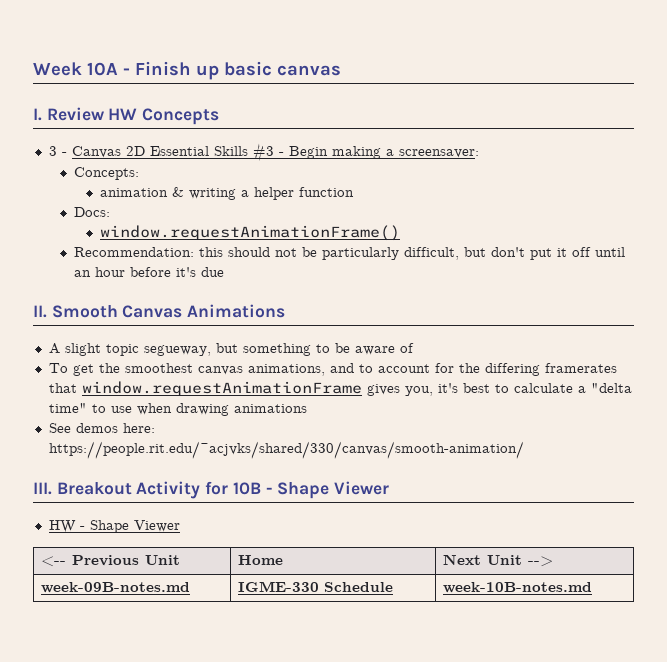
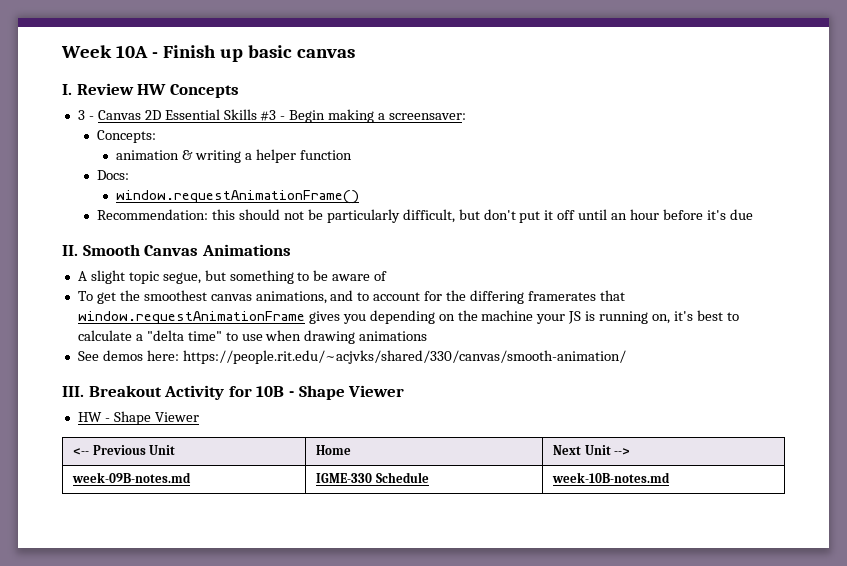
[143,345,211,356] segueway, -> [162,272,201,284] segue,
[404,386,433,396] you, -> [342,310,671,324] you depending on the machine your JS is running on,

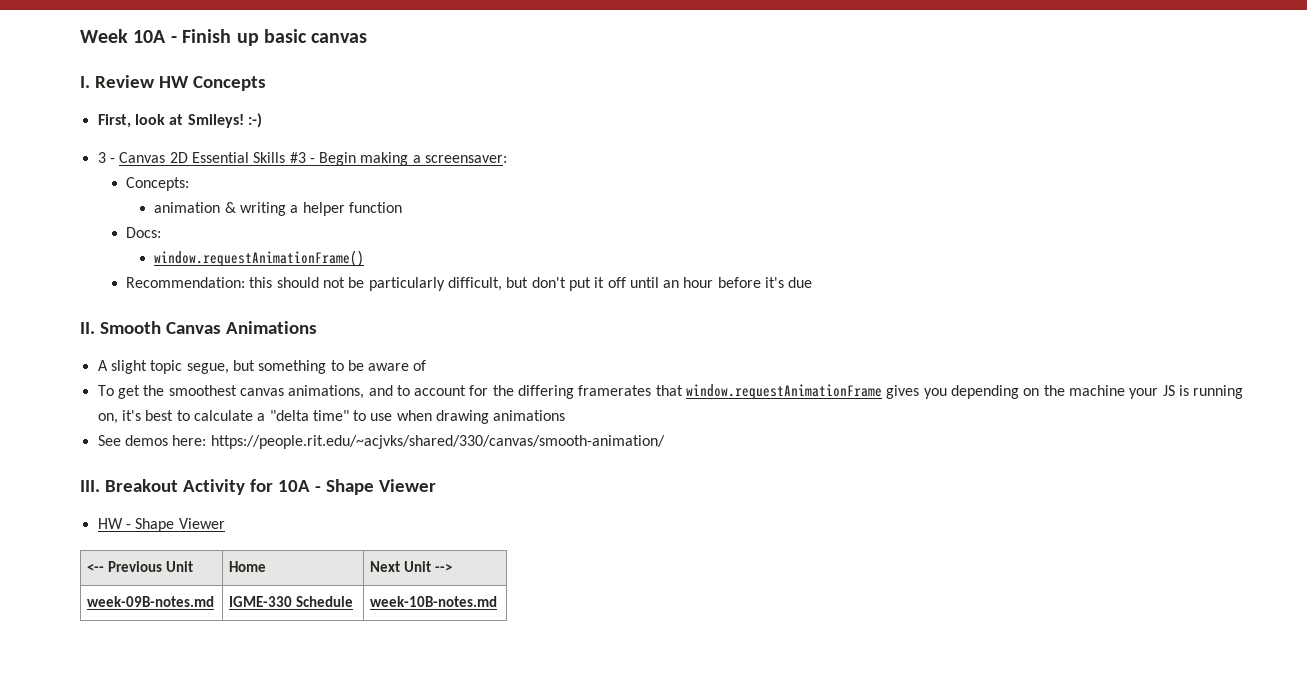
(239, 91) none -> [97,113,262,128] // First, look at Smileys! :-)
[256,386,285,397] 10B -> [277,480,310,492] 10A

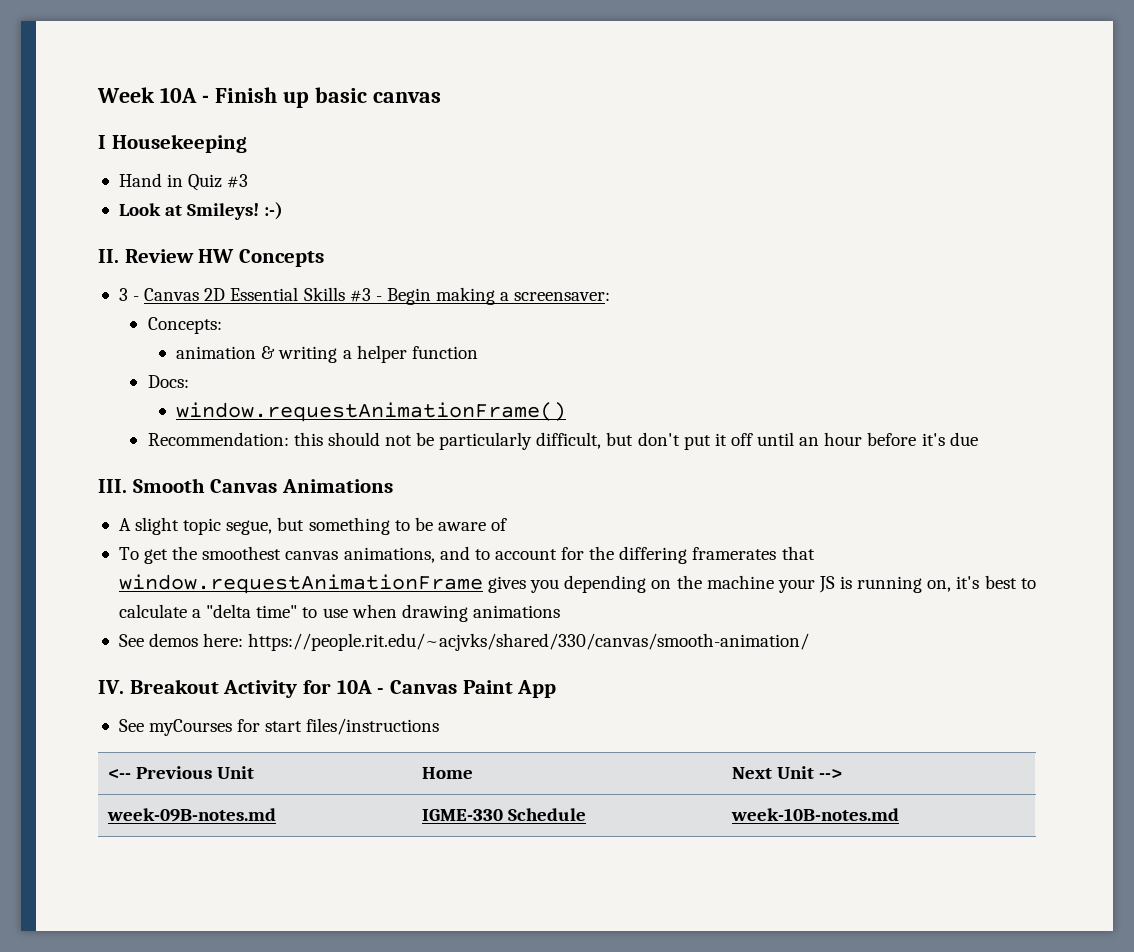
[80,75,266,91] [97,113,262,128] I. Review HW Concepts // First, look at Smileys! :-) -> [98,134,247,153] [118,173,249,191] [118,202,284,220] [98,249,325,267] I Housekeeping // Hand in Quiz #3 // Look at Smileys! :-) // II. Review HW Concepts
[80,322,95,334] II. -> [98,479,127,493] III.
[80,480,100,492] III. -> [98,680,124,694] IV.
[325,479,436,495] [97,518,225,532] Shape Viewer // HW - Shape Viewer -> [390,680,557,698] [118,718,440,736] Canvas Paint App // See myCourses for start files/instructions

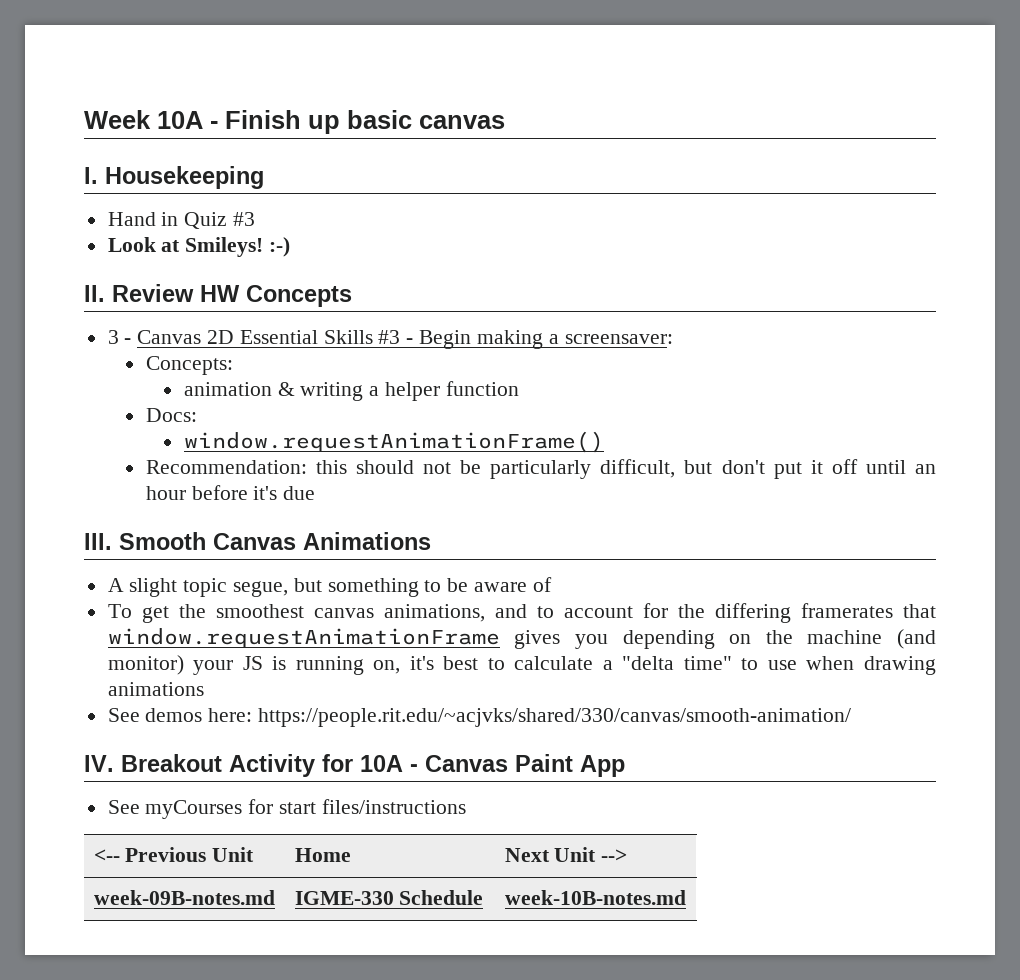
[98,135,106,149] I -> [84,167,98,184] I.
(774, 582) none -> [897,629,937,649] [107,655,184,675] (and monitor)

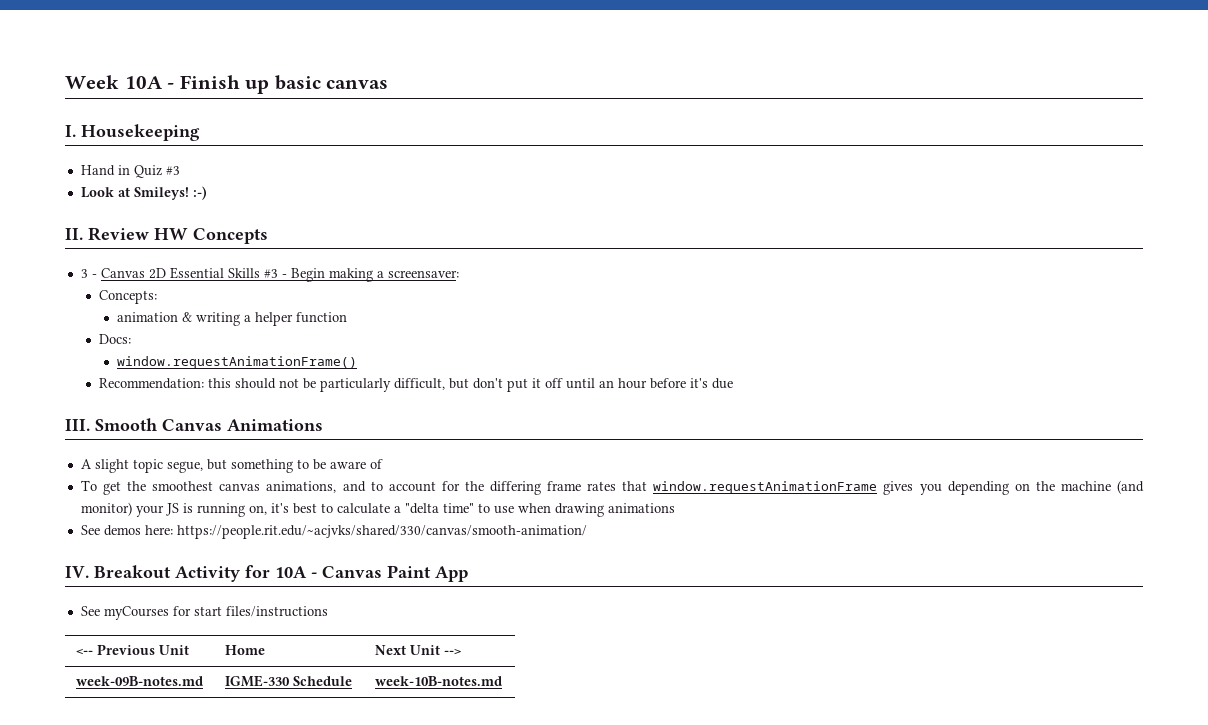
[800,603,893,618] framerates -> [547,481,617,491] frame rates

